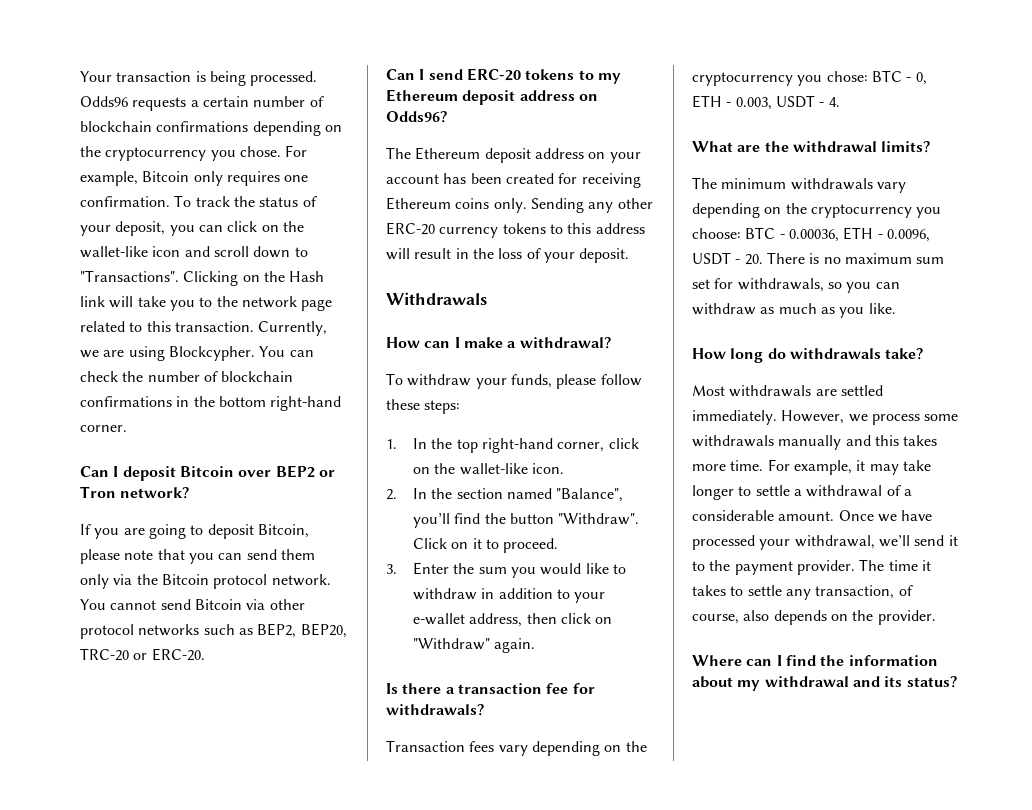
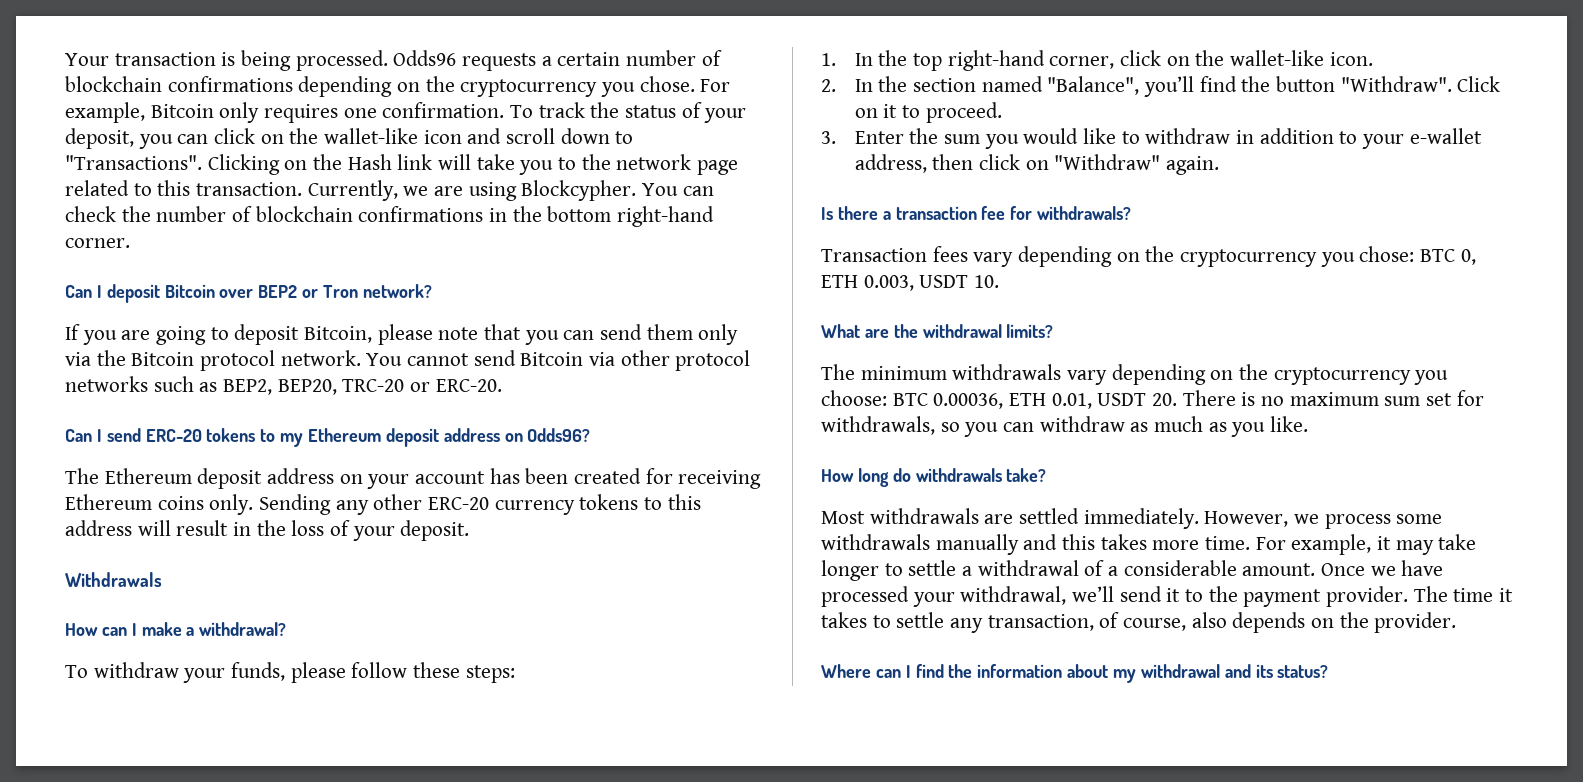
[906,77,912,82] - -> (1456, 255) none
[726,102,732,107] - -> (858, 281) none
[819,97,840,107] - 4. -> [974,275,1000,288] 10.
[779,234,785,239] - -> (928, 399) none
[877,229,930,242] [692,252,741,265] - 0.0096, USDT - -> [1051,393,1147,409] 0.01, USDT

